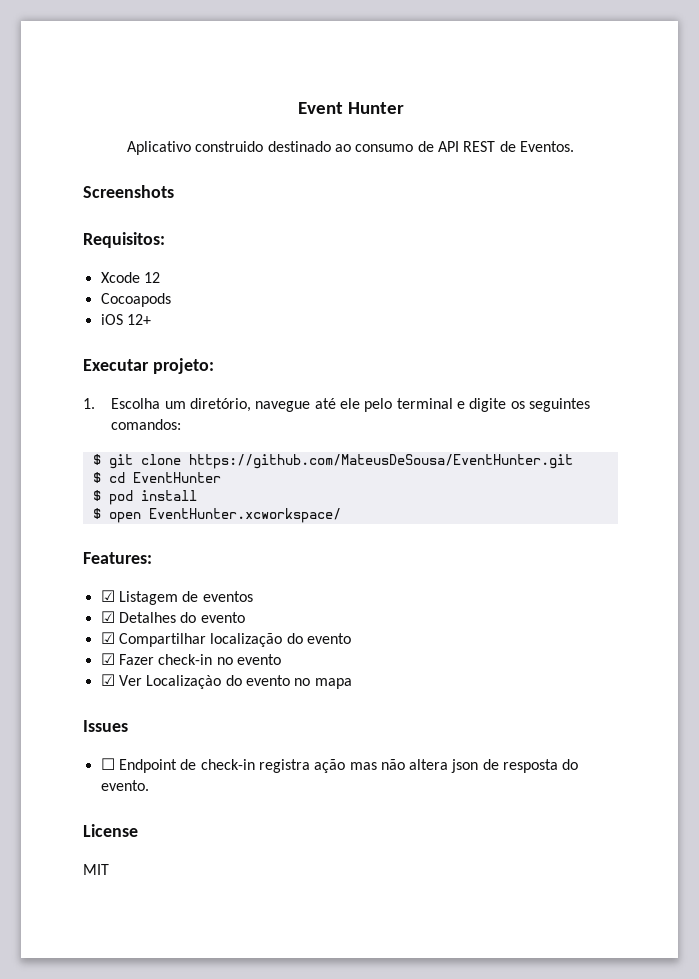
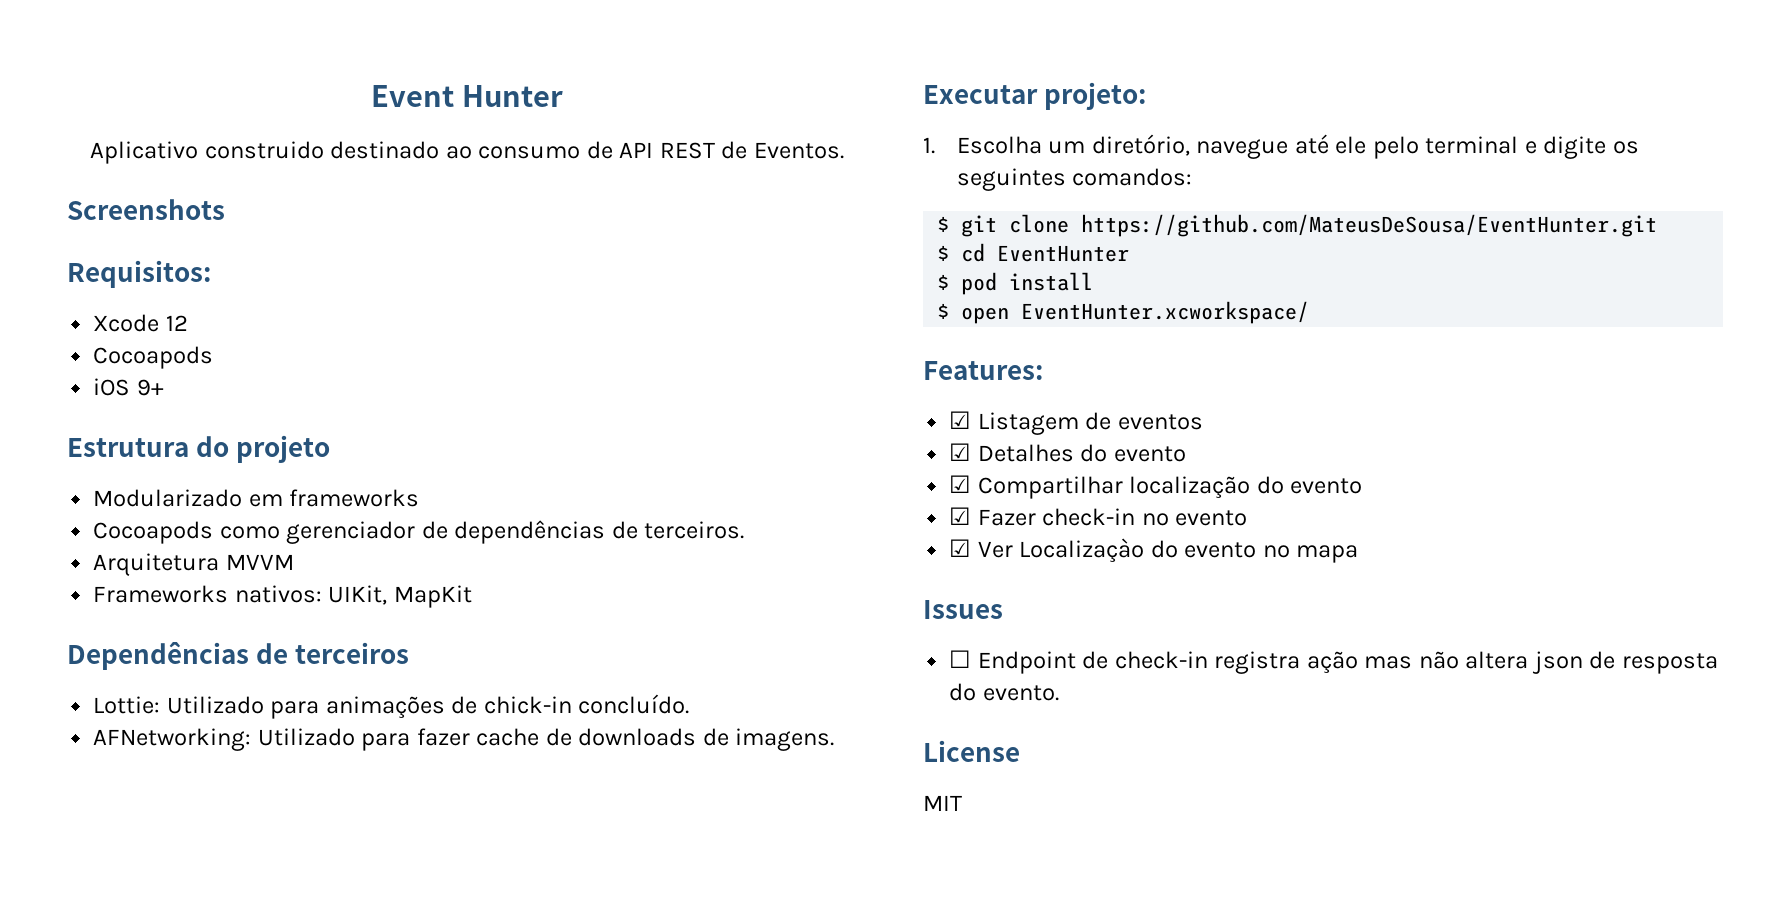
[126,314,151,325] 12+ -> [136,379,164,396] [67,435,331,463] [93,489,420,507] [93,520,745,544] [93,553,294,576] [93,585,472,608] [67,642,410,670] [93,694,690,719] [93,728,835,751] 9+ // Estrutura do projeto // Modularizado em frameworks // Cocoapods como gerenciador de dependências de terceiros. // Arquitetura MVVM // Frameworks nativos: UIKit, MapKit // Dependências de terceiros // Lottie: Utilizado para animações de chick-in concluído. // AFNetworking: Utilizado para fazer cache de downloads de imagens.

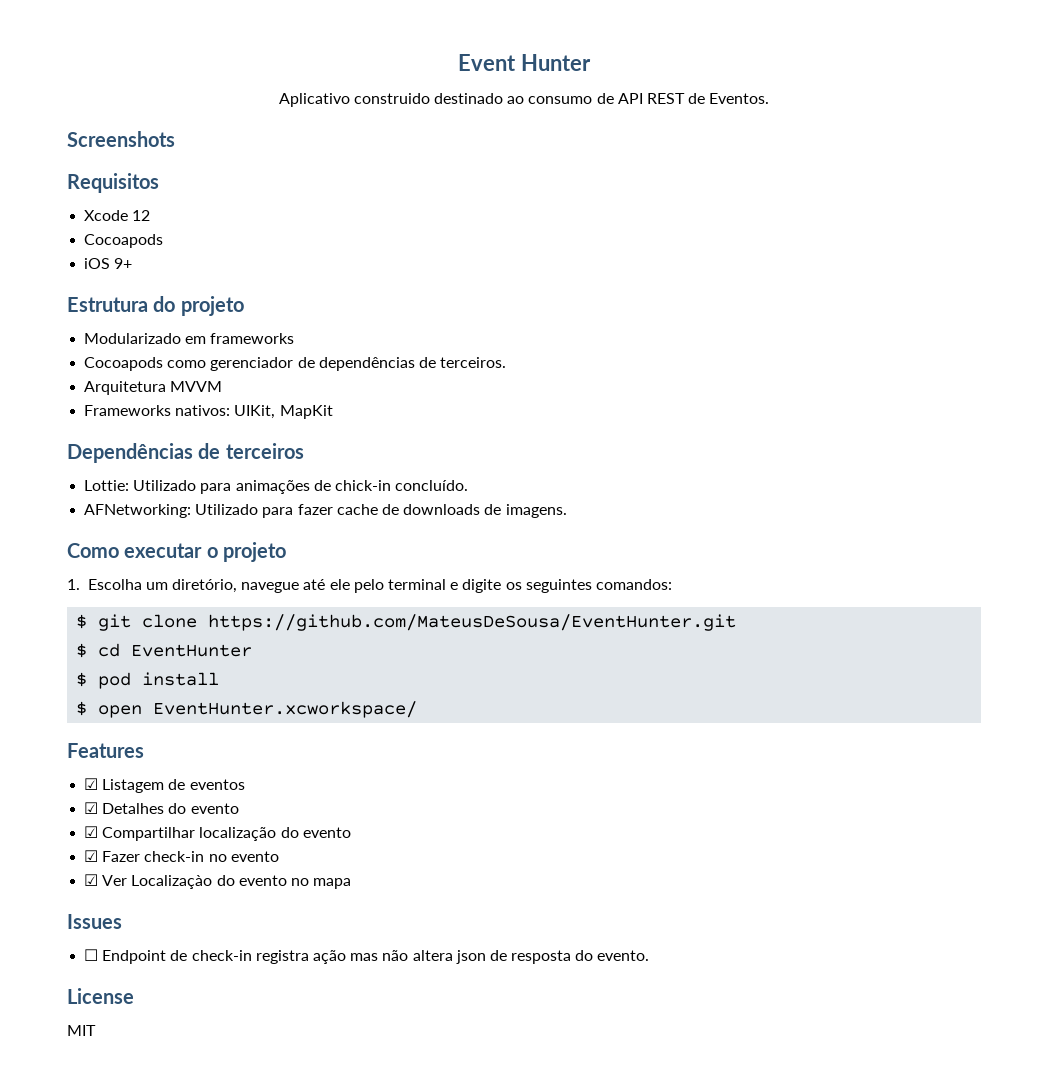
[67,260,211,288] Requisitos: -> [67,173,159,193] Requisitos
[923,82,1147,110] Executar projeto: -> [67,542,286,562] Como executar o projeto
[923,361,1043,380] Features: -> [67,743,144,758] Features

